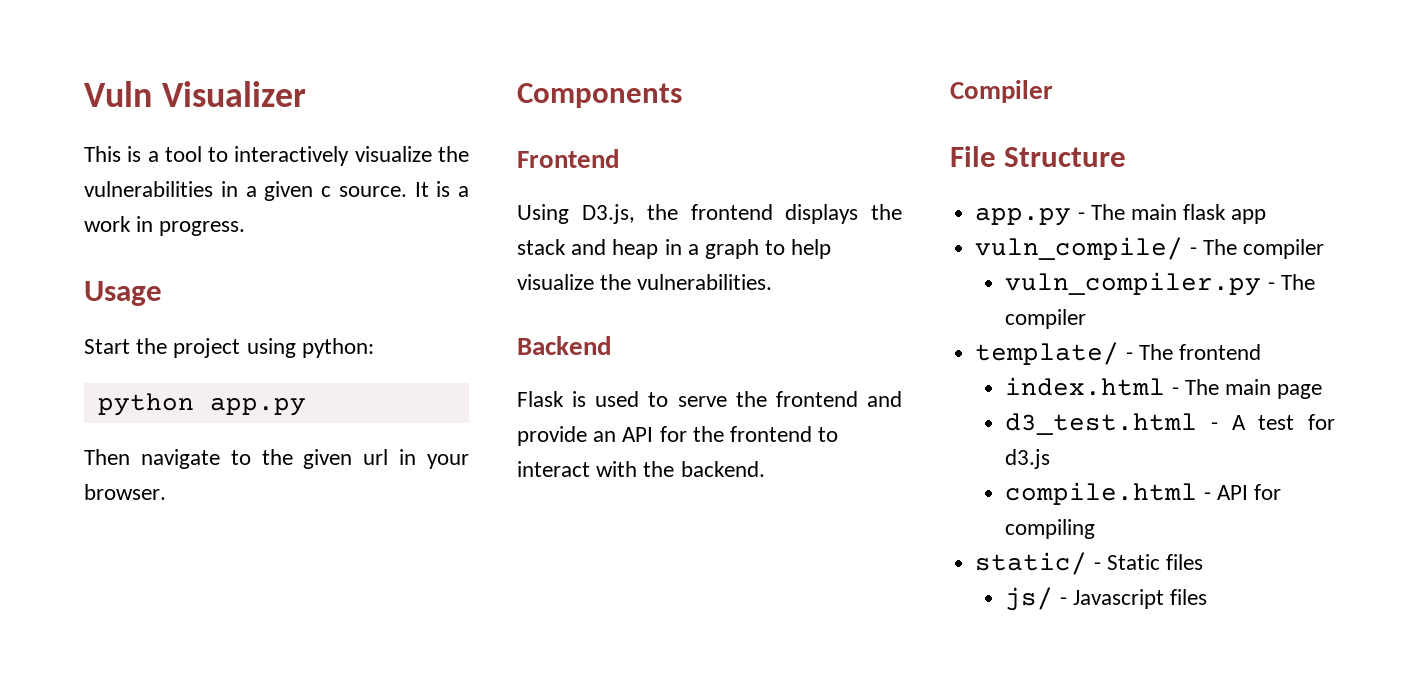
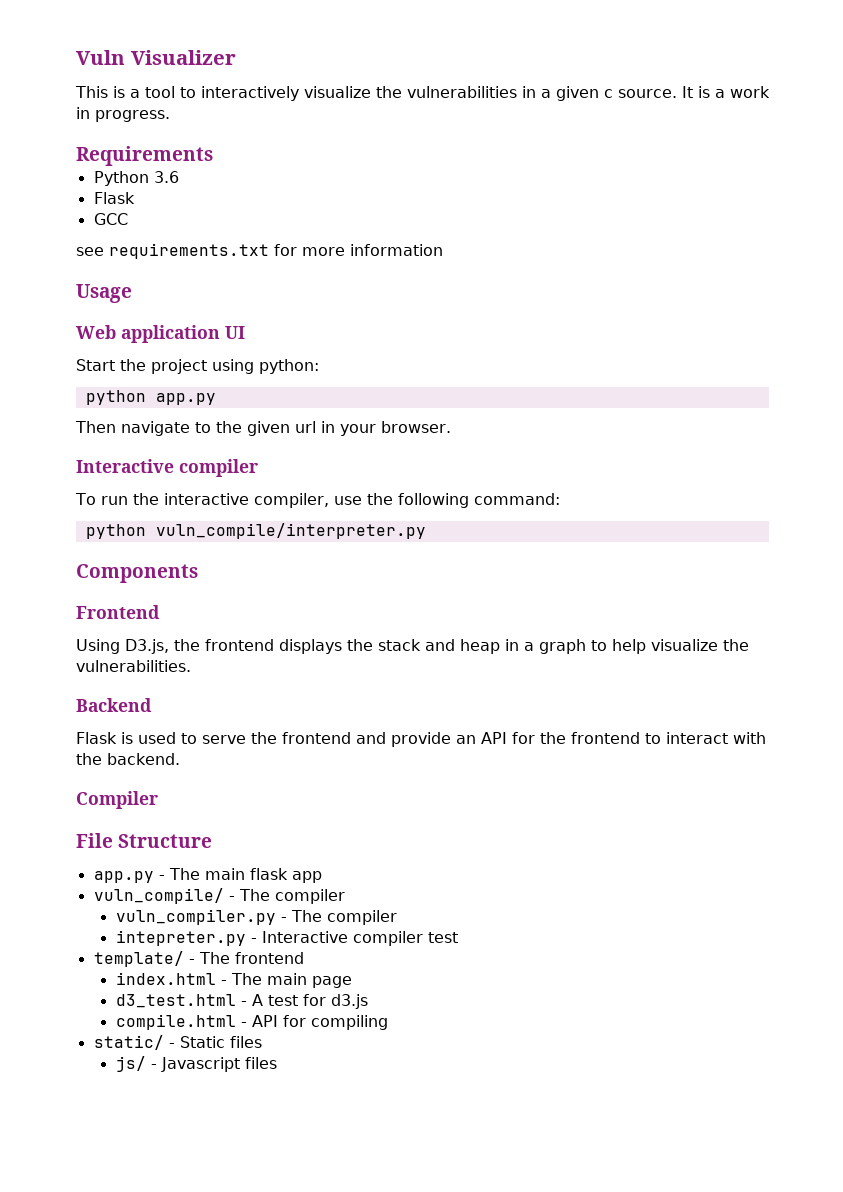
[84,281,162,306] Usage -> [76,146,213,166] [93,171,179,186] [93,192,135,204] [93,213,128,225] [76,243,443,259] [76,284,132,303] [76,325,245,343] Requirements // Python 3.6 // Flask // GCC // see requirements.txt for more information // Usage // Web application UI
(166, 492) none -> [76,459,258,477] [75,493,560,508] [85,523,426,539] // Interactive compiler // To run the interactive compiler, use the following command: // python vuln_compile/interpreter.py
(1087, 319) none -> [115,930,458,946] // intepreter.py - Interactive compiler test

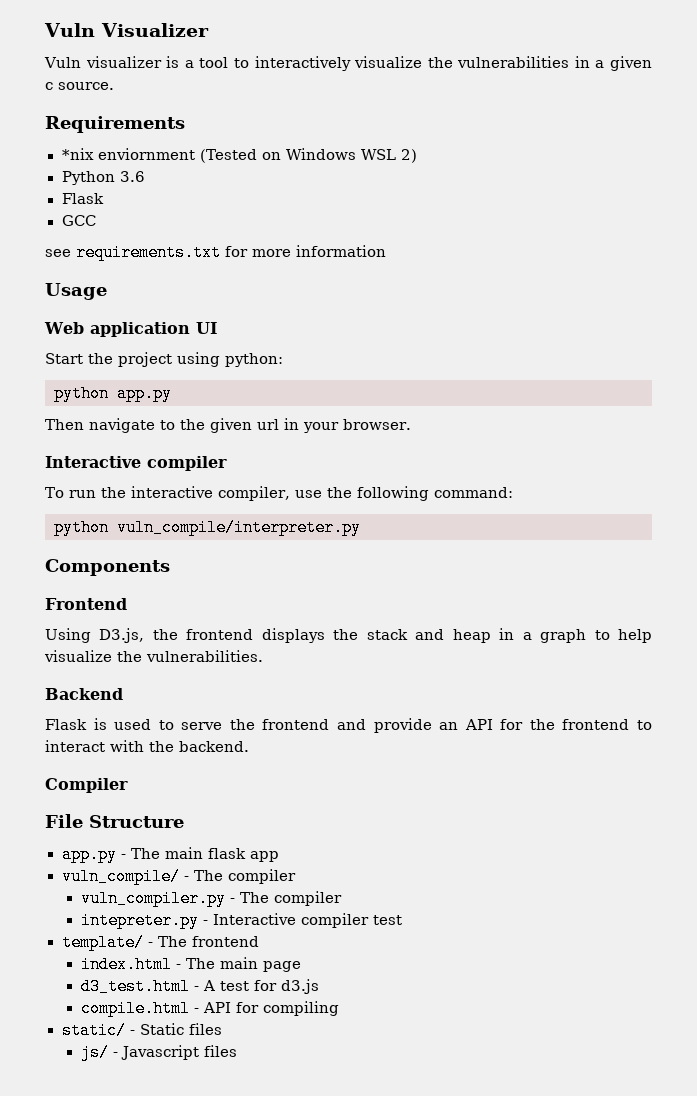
[75,86,108,98] This -> [44,56,162,68] Vuln visualizer
[682,86,770,98] [76,107,170,122] [76,146,213,166] It is a work in progress. // Requirements -> [45,116,185,133] [61,148,418,163] // Requirements // *nix enviornment (Tested on Windows WSL 2)

